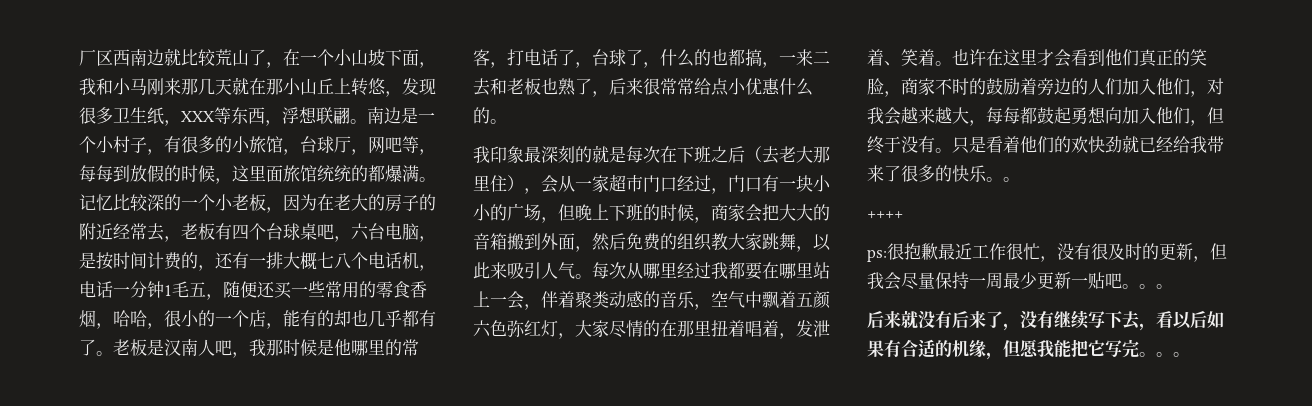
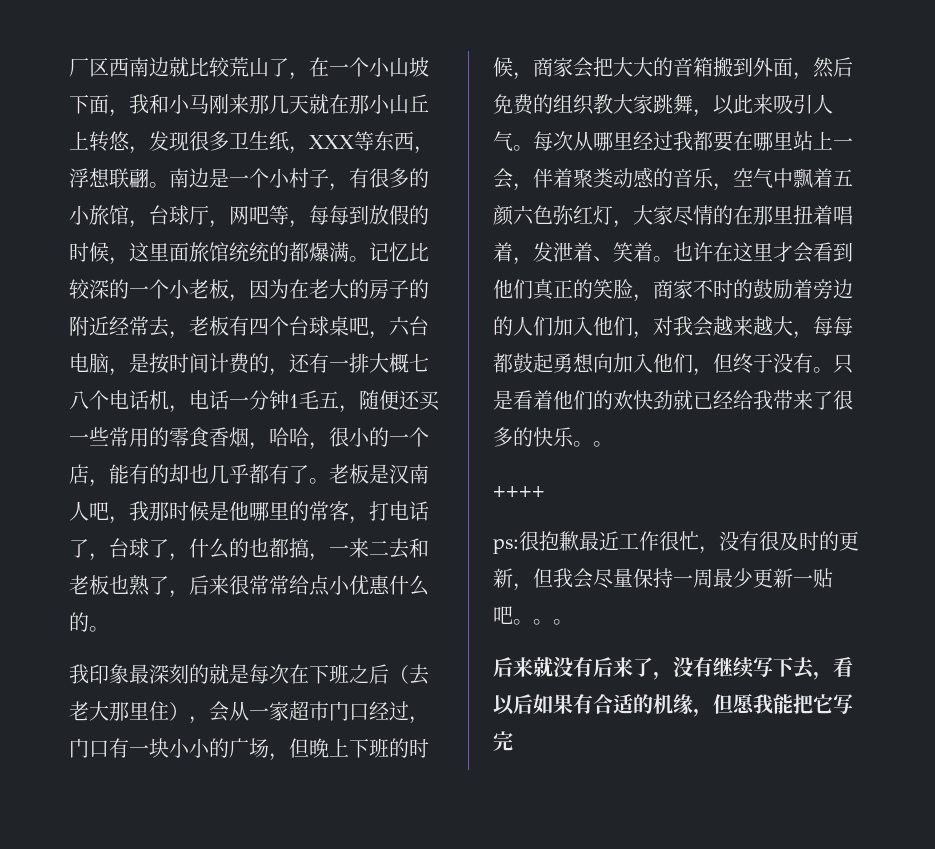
[1139,352,1190,357] 。。。 -> (513, 741) none

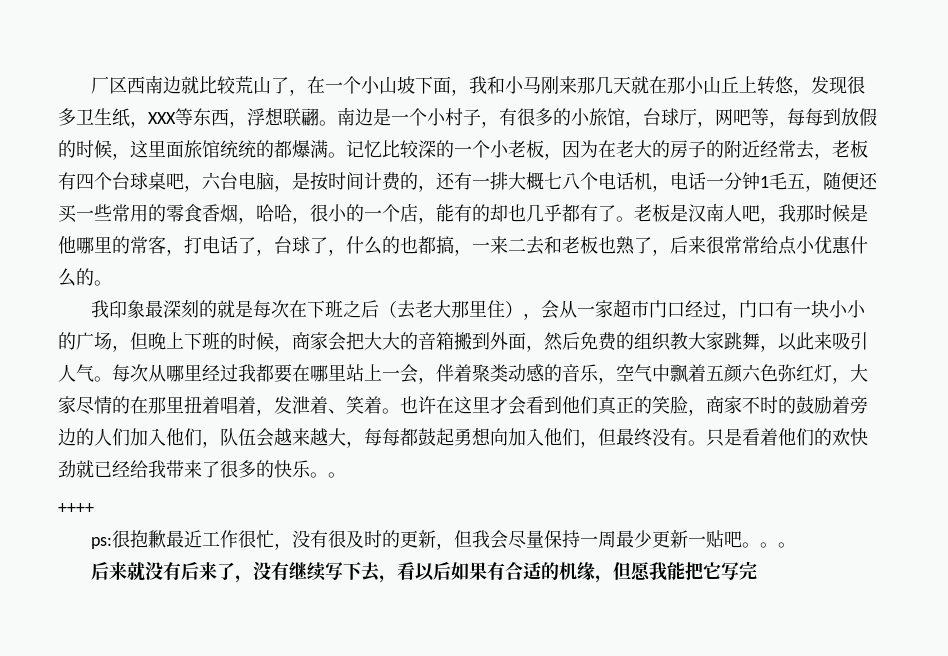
[653,316,693,336] 对我 -> [220,428,256,446] 队伍
[733,353,773,374] 终于 -> [616,428,652,447] 最终

